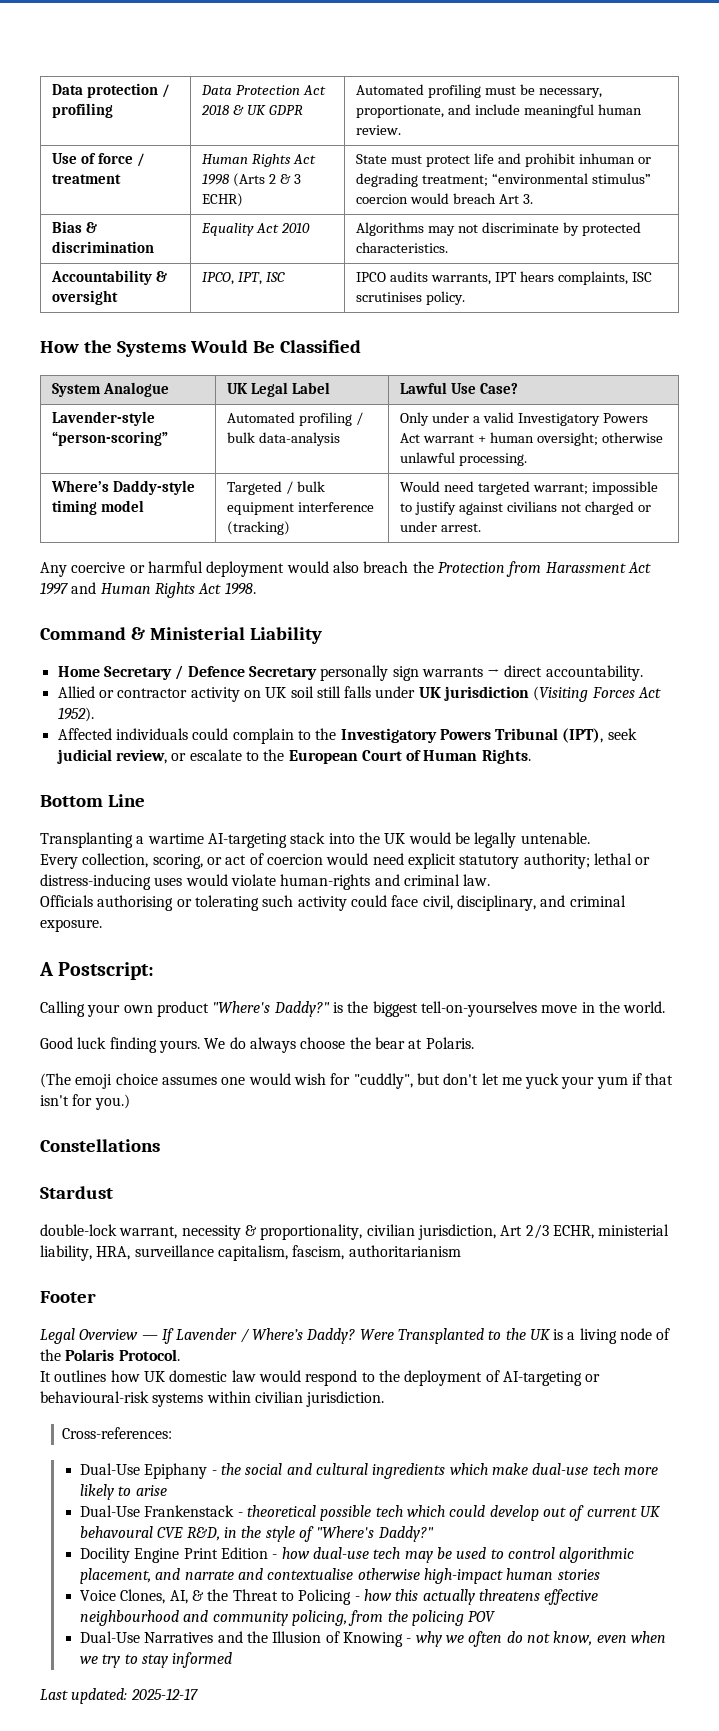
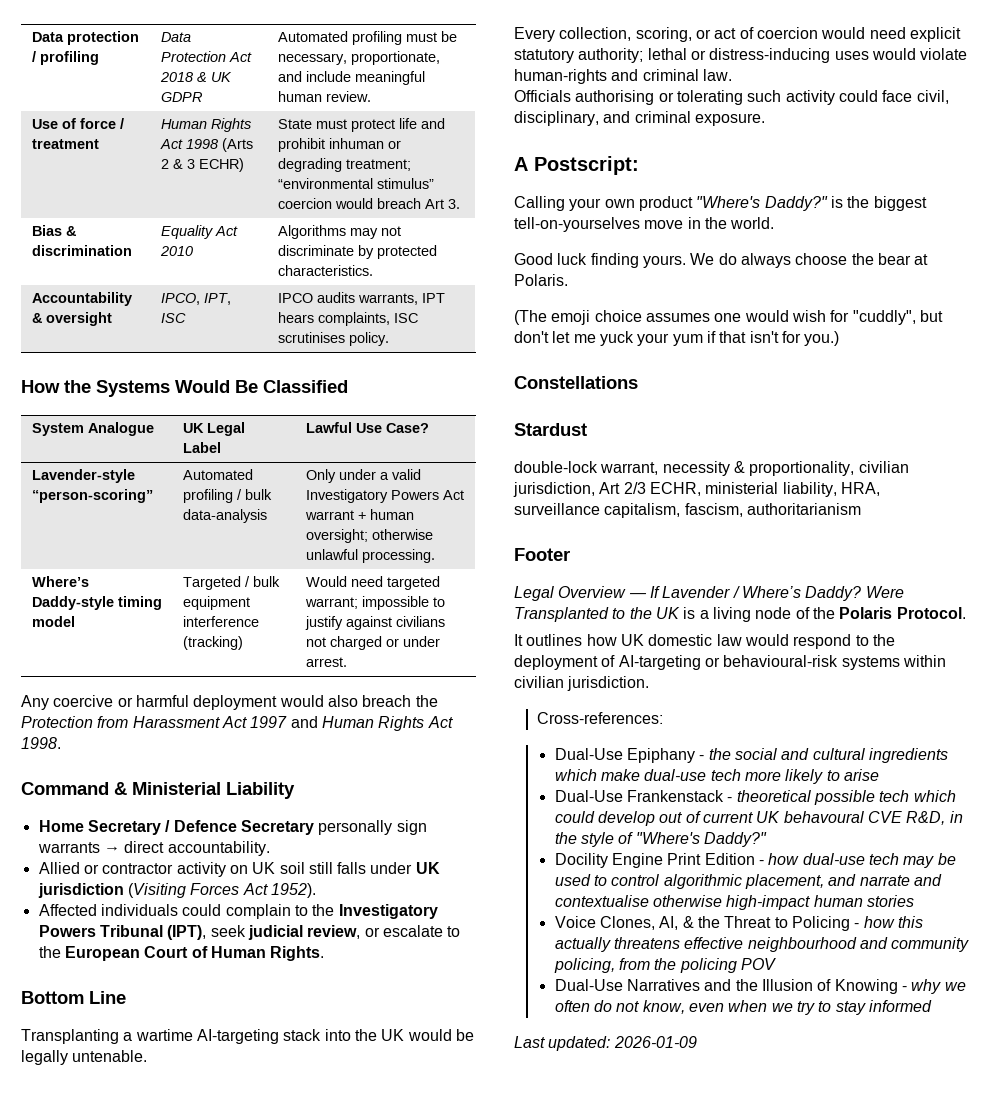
[130,1688,198,1700] 2025-12-17 -> [613,1036,697,1048] 2026-01-09

